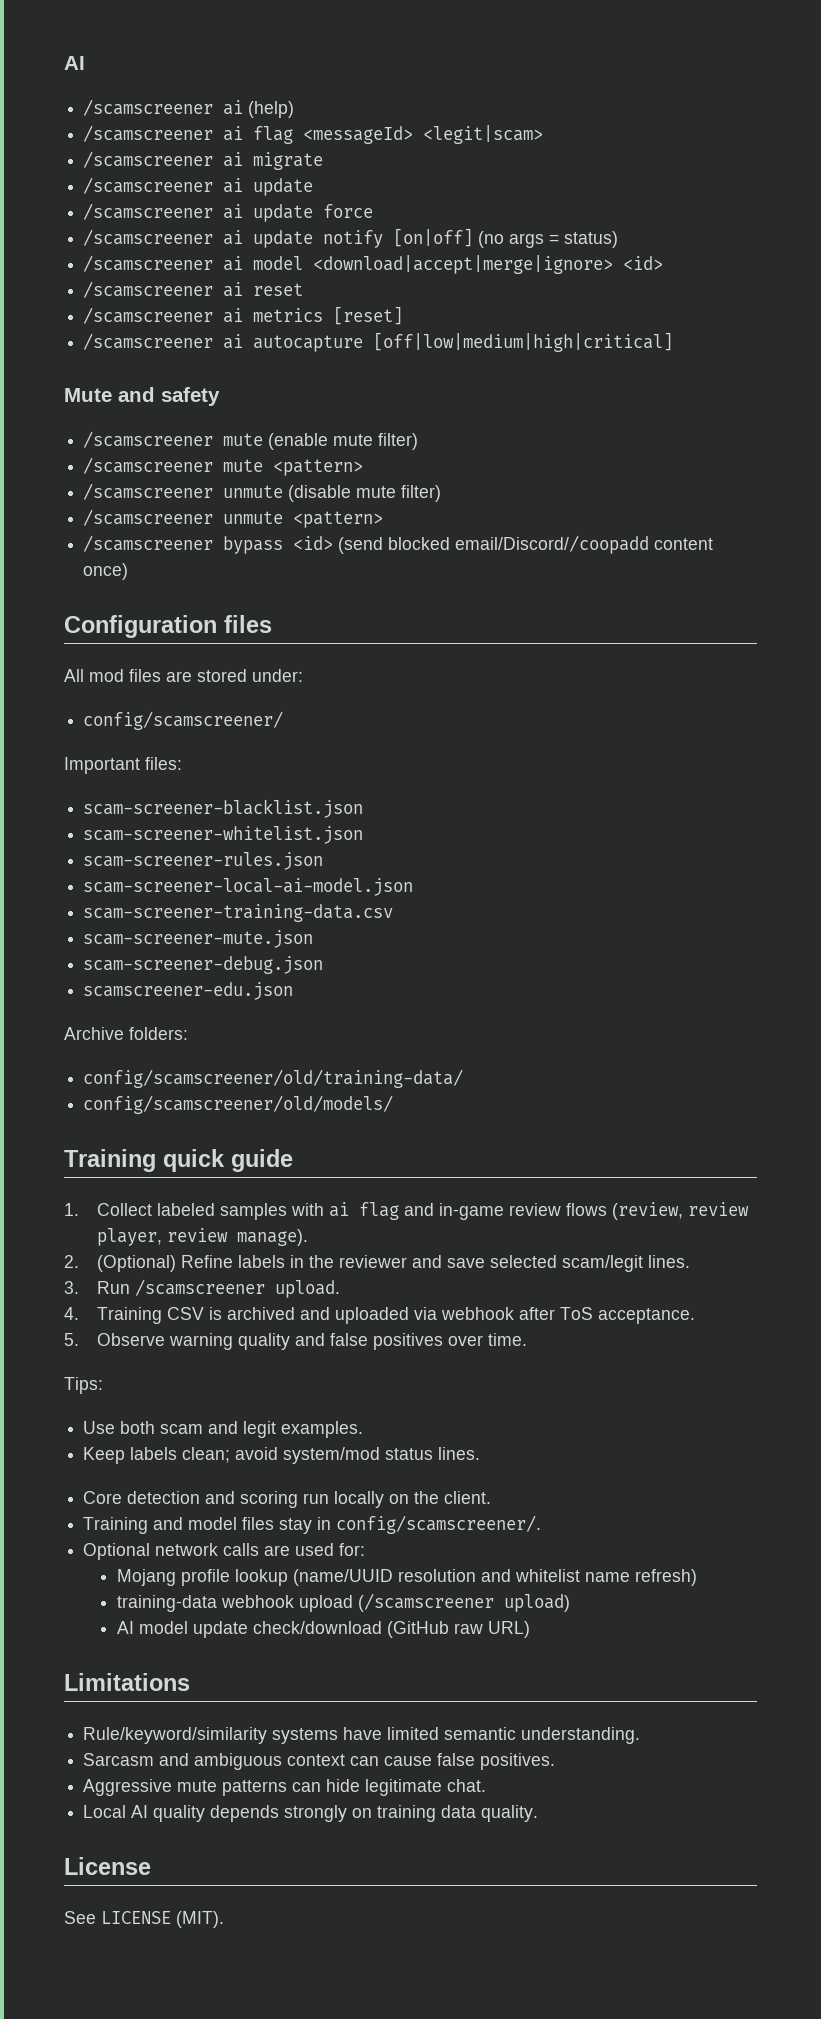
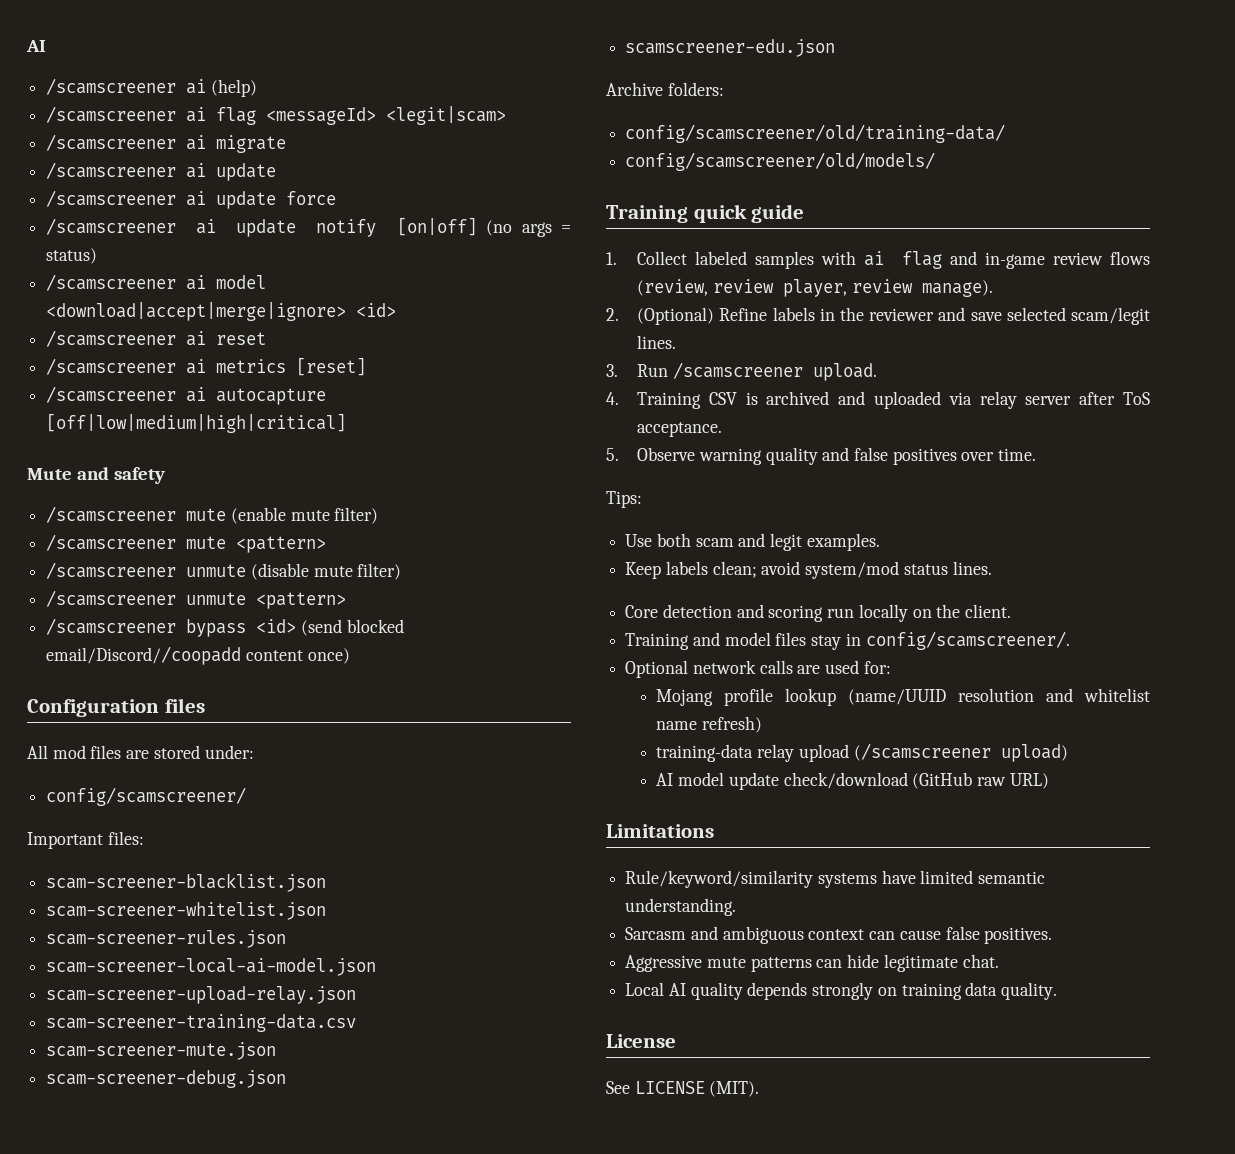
(414, 887) none -> [46,986,357,1004] // scam-screener-upload-relay.json
[441,1307,515,1320] webhook -> [979,391,1072,409] relay server
[220,1595,294,1608] webhook -> [757,744,795,762] relay

